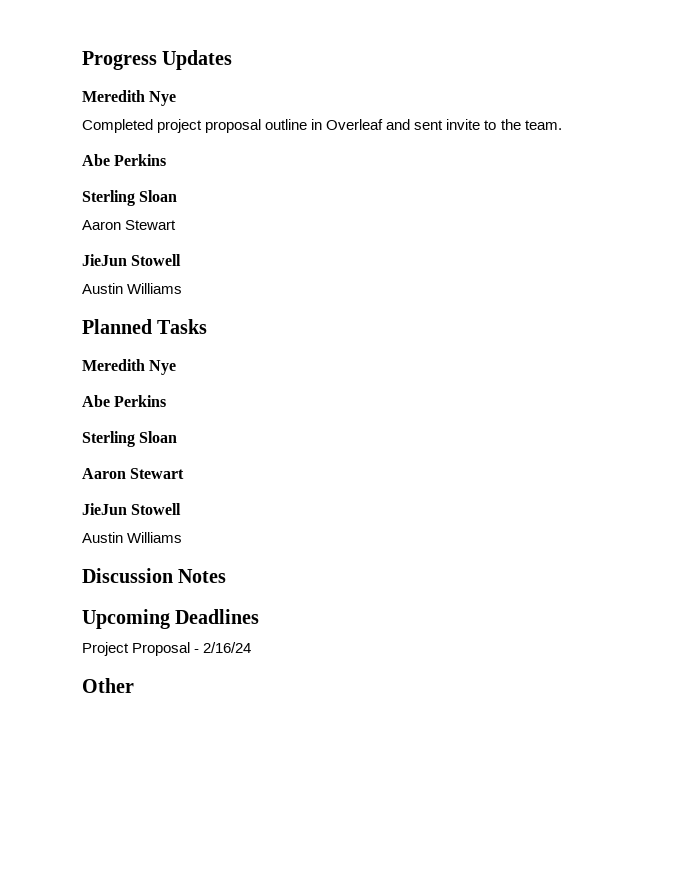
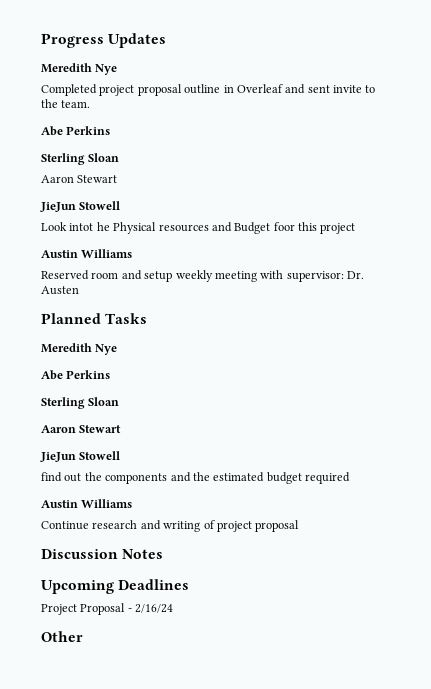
[82,283,183,294] Austin Williams -> [41,222,356,234] [41,249,133,258] [41,270,364,282] [41,286,79,295] Look intot he Physical resources and Budget foor this project // Austin Williams // Reserved room and setup weekly meeting with supervisor: Dr. Austen
[82,532,183,543] Austin Williams -> [41,472,350,484] [41,499,133,508] [41,520,300,532] find out the components and the estimated budget required // Austin Williams // Continue research and writing of project proposal

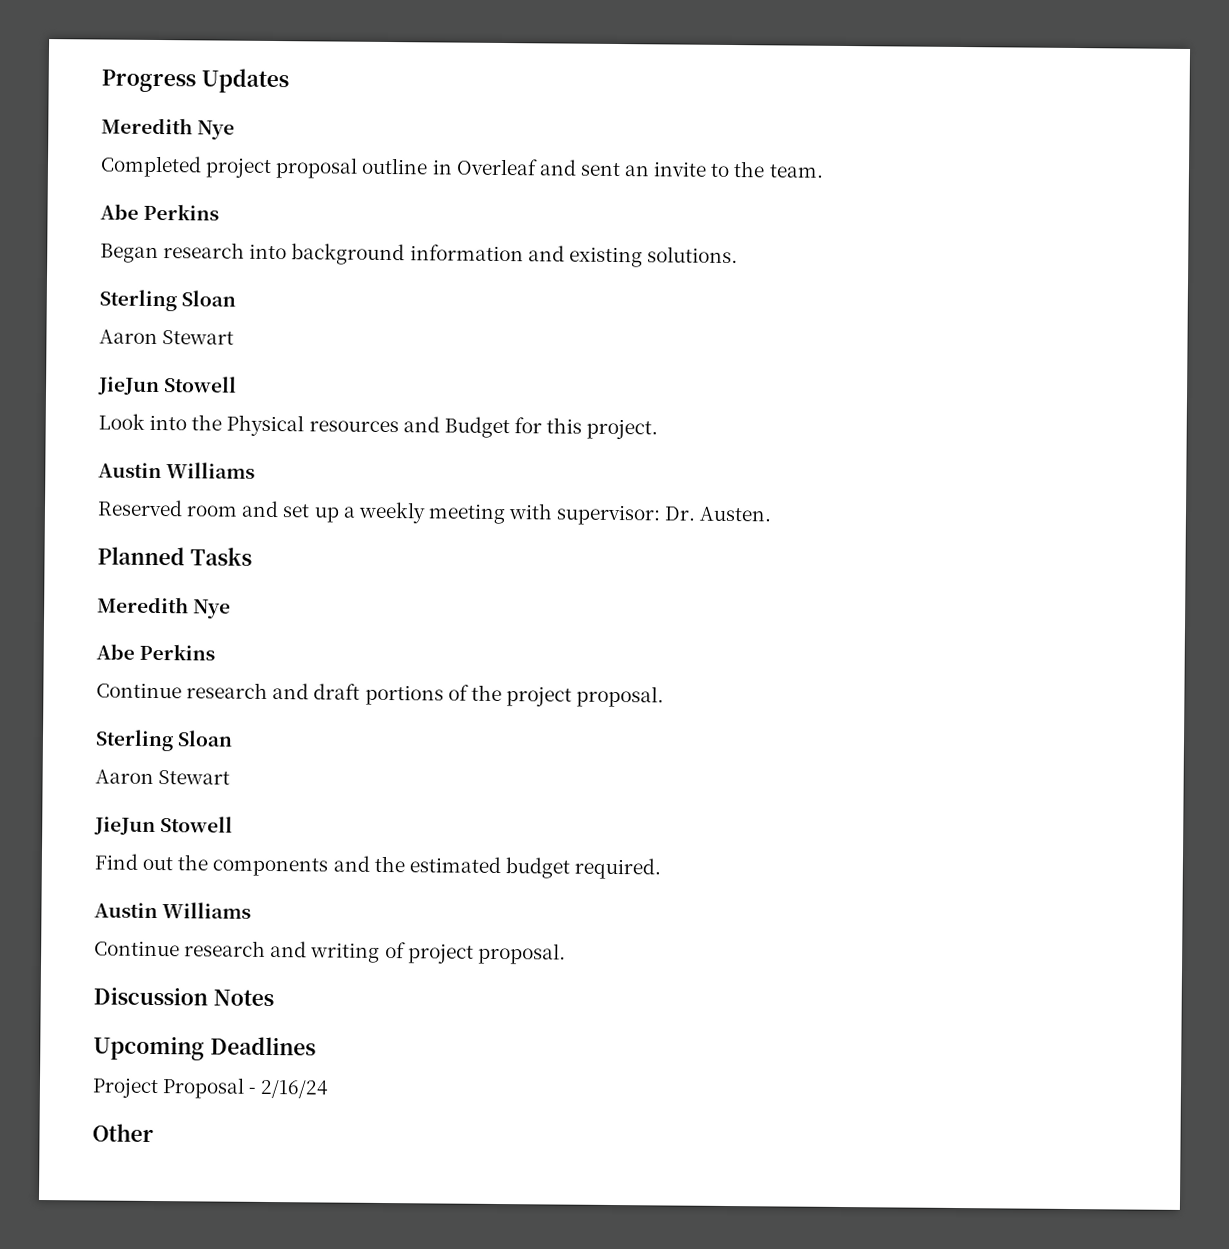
(330, 89) none -> [624,165,651,177] an
(111, 130) none -> [100,242,738,268] // Began research into background information and existing solutions.
[69,222,110,231] intot he -> [149,414,223,431] into the
[273,222,356,234] foor this project -> [513,417,659,440] for this project.
[144,271,173,282] setup -> [282,504,356,523] set up a
[41,286,79,295] Austen -> [699,506,773,522] Austen.
[41,397,120,409] [41,425,122,433] [40,451,121,462] [41,472,62,482] // Sterling Sloan // Aaron Stewart // JieJun Stowell // find -> [96,682,665,708] [95,729,234,752] [95,769,231,785] [94,816,234,835] [94,853,138,870] // Continue research and draft portions of the project proposal. // Sterling Sloan // Aaron Stewart // JieJun Stowell // Find
[305,472,350,484] required -> [574,857,662,880] required.
[255,520,300,532] proposal -> [477,942,566,965] proposal.

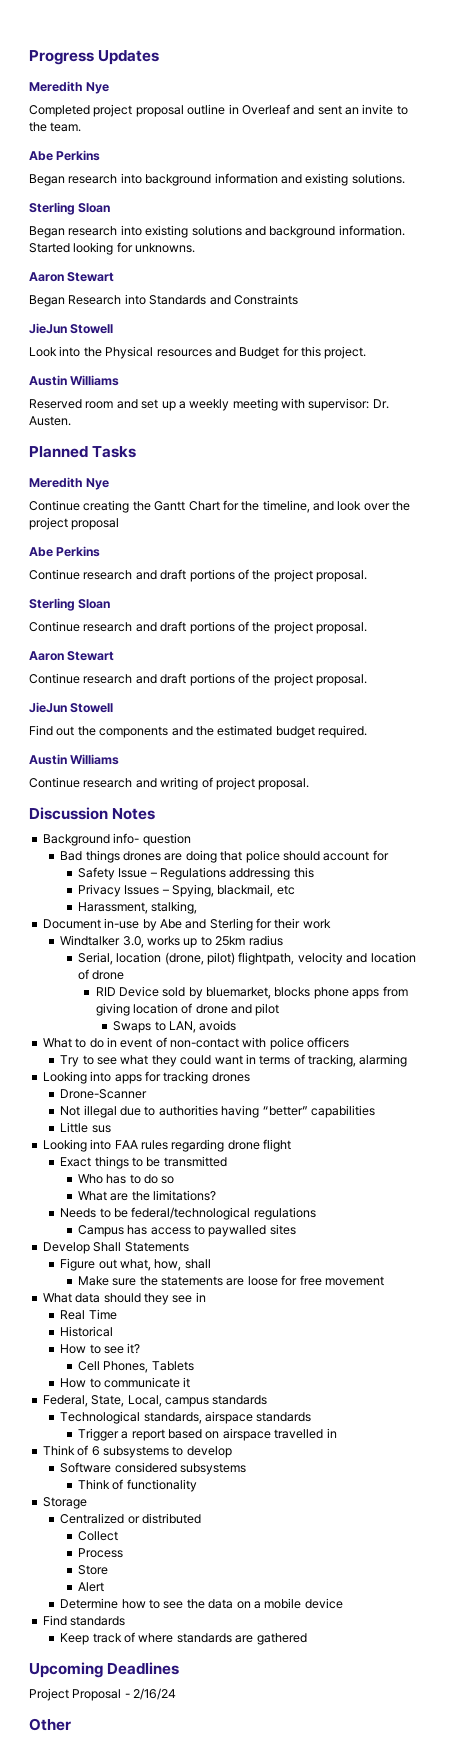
[99,329,235,345] Aaron Stewart -> [29,225,405,238] [29,242,196,255] [29,272,115,282] [29,294,298,307] Began research into existing solutions and background information. Started looking for unknowns. // Aaron Stewart // Began Research into Standards and Constraints
(232, 609) none -> [29,500,411,513] [29,517,120,530] // Continue creating the Gantt Chart for the timeline, and look over the project proposal
[95,769,231,785] Aaron Stewart -> [29,621,367,634] [29,651,115,661] [29,673,367,686] Continue research and draft portions of the project proposal. // Aaron Stewart // Continue research and draft portions of the project proposal.
(274, 998) none -> [42,833,191,846] [60,850,389,863] [77,867,314,880] [77,884,295,897] [77,901,198,914] [42,918,331,931] [60,935,283,948] [77,952,416,965] [77,969,125,980] [95,986,408,999] [95,1003,280,1016] [113,1020,237,1033] [42,1037,350,1050] [60,1054,408,1067] [42,1071,250,1084] [60,1089,148,1099] [60,1105,375,1118] [60,1122,111,1133] [42,1139,291,1152] [60,1156,227,1169] [77,1174,175,1184] [77,1190,217,1201] [60,1207,316,1220] [77,1224,296,1237] [42,1242,189,1254] [60,1258,211,1271] [77,1275,384,1286] [42,1292,206,1305] [60,1309,117,1320] [60,1326,114,1337] [60,1343,141,1354] [77,1361,194,1373] [60,1377,191,1388] [42,1395,268,1407] [60,1411,312,1424] [77,1428,337,1441] [42,1445,232,1458] [60,1462,247,1475] [77,1479,197,1492] [42,1497,87,1509] [60,1513,202,1524] [77,1531,118,1541] [77,1548,123,1558] [77,1565,108,1575] [77,1582,104,1592] [60,1598,343,1609] [42,1615,126,1626] [60,1632,307,1645] // Background info- question // Bad things drones are doing that police should account for // Safety Issue – Regulations addressing this // Privacy Issues – Spying, blackmail, etc // Harassment, stalking, // Document in-use by Abe and Sterling for their work // Windtalker 3.0, works up to 25km radius // Serial, location (drone, pilot) flightpath, velocity and location of drone // RID Device sold by bluemarket, blocks phone apps from giving location of drone and pilot // Swaps to LAN, avoids // What to do in event of non-contact with police officers // Try to see what they could want in terms of tracking, alarming // Looking into apps for tracking drones // Drone-Scanner // Not illegal due to authorities having “better” capabilities // Little sus // Looking into FAA rules regarding drone flight // Exact things to be transmitted // Who has to do so // What are the limitations? // Needs to be federal/technological regulations // Campus has access to paywalled sites // Develop Shall Statements // Figure out what, how, shall // Make sure the statements are loose for free movement // What data should they see in // Real Time // Historical // How to see it? // Cell Phones, Tablets // How to communicate it // Federal, State, Local, campus standards // Technological standards, airspace standards // Trigger a report based on airspace travelled in // Think of 6 subsystems to develop // Software considered subsystems // Think of functionality // Storage // Centralized or distributed // Collect // Process // Store // Alert // Determine how to see the data on a mobile device // Find standards // Keep track of where standards are gathered

